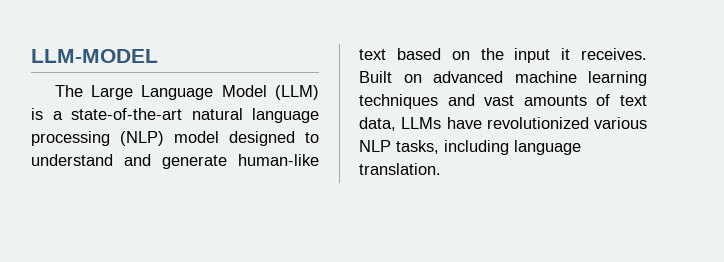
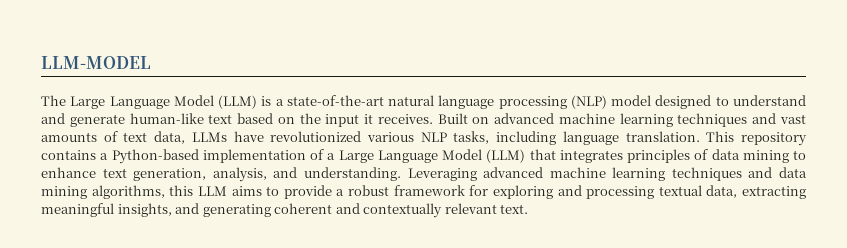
(441, 169) none -> [706,131,807,146] [41,149,806,164] [41,167,808,182] [41,185,806,199] [41,203,529,218] This repository contains a Python-based implementation of a Large Language Model (LLM) that integrates principles of data mining to enhance text generation, analysis, and understanding. Leveraging advanced machine learning techniques and data mining algorithms, this LLM aims to provide a robust framework for exploring and processing textual data, extracting meaningful insights, and generating coherent and contextually relevant text.

